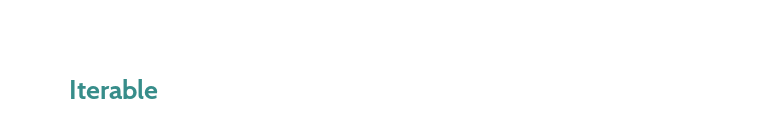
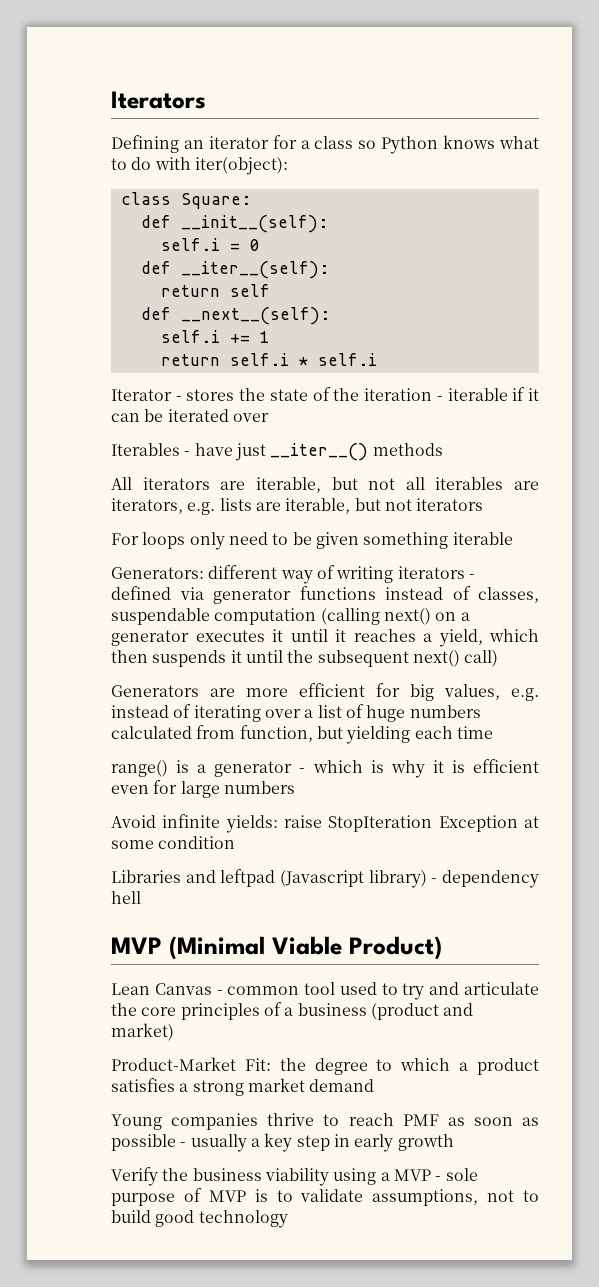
[69,79,158,99] Iterable -> [111,91,206,109] [111,135,539,154] [111,157,288,175] [120,192,251,209] [140,215,328,233] [160,238,260,251] [140,261,329,279] [160,284,270,297] [140,307,330,325] [160,330,270,343] [160,353,377,366] [111,387,539,401] [111,409,269,422] [111,443,443,461] [111,477,539,493] [111,498,484,515] [111,532,513,550] [111,565,475,584] [111,586,539,604] [111,608,470,625] [111,629,539,647] [111,650,499,667] [111,683,539,701] [111,704,481,722] [111,725,493,744] [111,759,539,778] [111,780,295,798] [111,814,539,833] [111,836,236,849] [111,869,539,888] [111,891,141,904] [111,936,442,960] [111,982,539,1000] [111,1002,474,1020] [111,1023,174,1041] [111,1057,539,1075] [111,1078,375,1096] [111,1113,539,1130] [111,1133,454,1152] [111,1167,478,1186] [111,1188,539,1206] [111,1210,288,1228] Iterators // Defining an iterator for a class so Python knows what to do with iter(object): // class Square: // def __init__(self): // self.i = 0 // def __iter__(self): // return self // def __next__(self): // self.i += 1 // return self.i * self.i // Iterator - stores the state of the iteration - iterable if it can be iterated over // Iterables - have just __iter__() methods // All iterators are iterable, but not all iterables are iterators, e.g. lists are iterable, but not iterators // For loops only need to be given something iterable // Generators: different way of writing iterators - defined via generator functions instead of classes, suspendable computation (calling next() on a generator executes it until it reaches a yield, which then suspends it until the subsequent next() call) // Generators are more efficient for big values, e.g. instead of iterating over a list of huge numbers calculated from function, but yielding each time // range() is a generator - which is why it is efficient even for large numbers // Avoid infinite yields: raise StopIteration Exception at some condition // Libraries and leftpad (Javascript library) - dependency hell // MVP (Minimal Viable Product) // Lean Canvas - common tool used to try and articulate the core principles of a business (product and market) // Product-Market Fit: the degree to which a product satisfies a strong market demand // Young companies thrive to reach PMF as soon as possible - usually a key step in early growth // Verify the business viability using a MVP - sole purpose of MVP is to validate assumptions, not to build good technology

